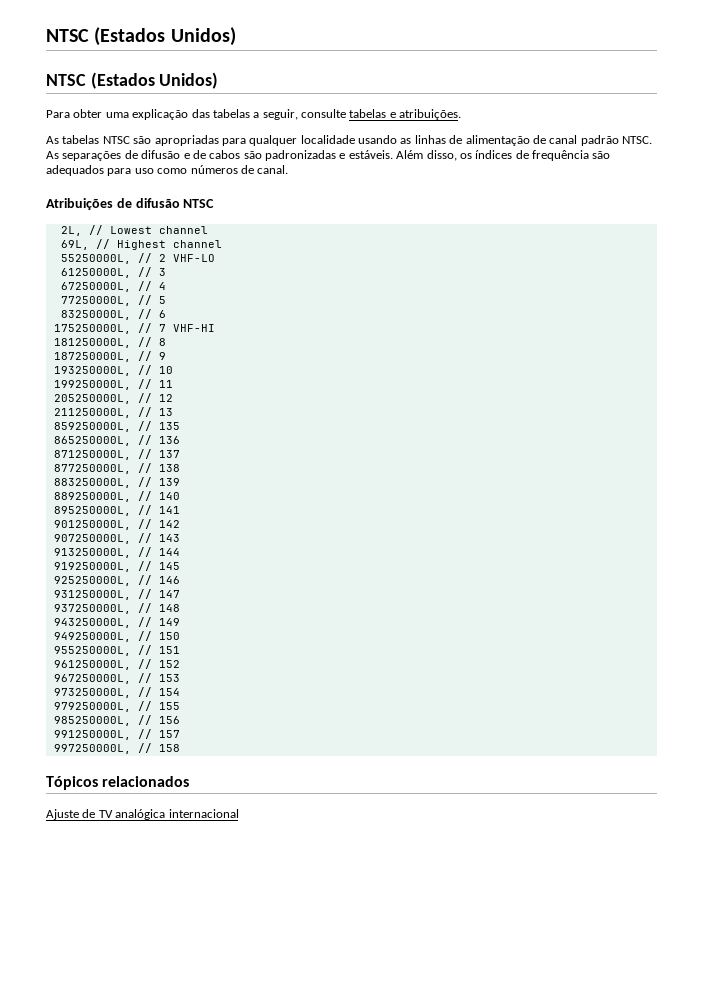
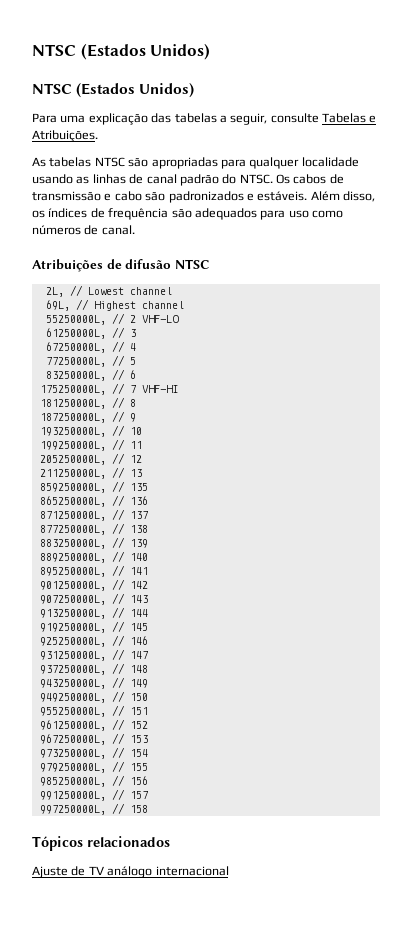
[73,109,103,118] obter -> (57, 118) none
[349,109,462,120] tabelas e atribuições. -> [322,113,377,123] [32,130,98,142] Tabelas e Atribuições.
[465,135,652,146] [46,150,336,161] alimentação de canal padrão NTSC. As separações de difusão e de cabos são padronizadas -> [146,174,344,186] [32,191,244,203] canal padrão do NTSC. Os cabos de transmissão e cabo são padronizados
[115,809,166,820] analógica -> [107,866,153,878] análogo

